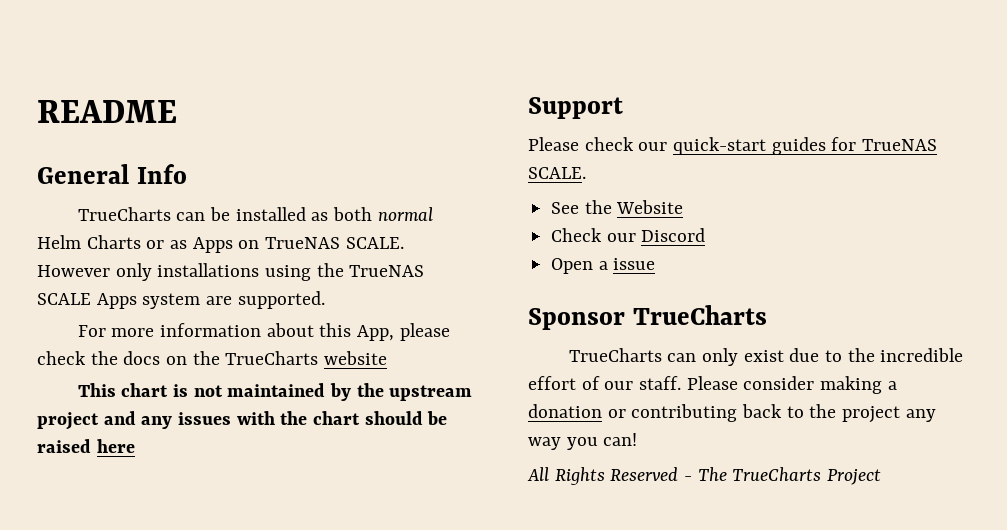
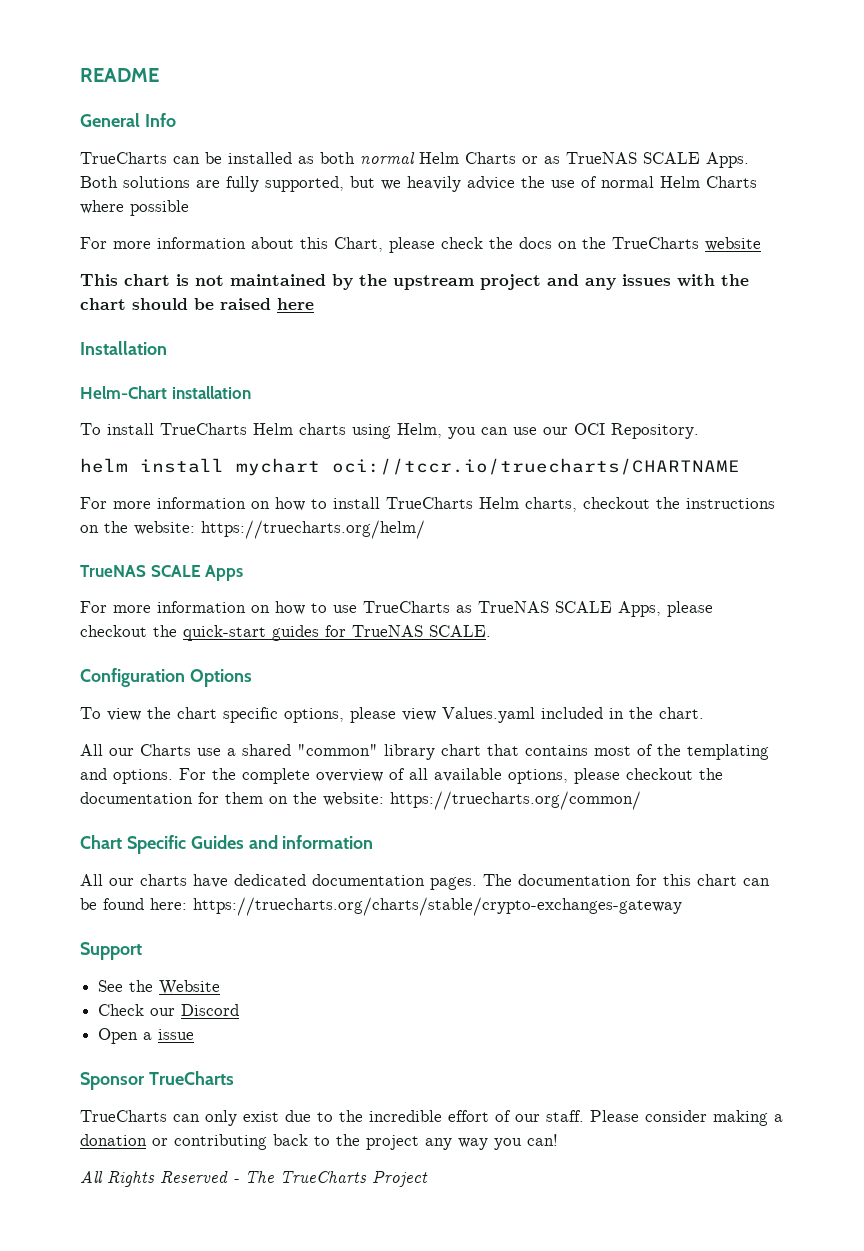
[192,237,404,253] [37,263,425,281] [37,291,325,309] Apps on TrueNAS SCALE. However only installations using the TrueNAS SCALE Apps system are supported. -> [566,152,749,168] [80,176,757,192] [80,200,189,216] TrueNAS SCALE Apps. Both solutions are fully supported, but we heavily advice the use of normal Helm Charts where possible
[357,325,395,341] App, -> [334,237,383,252] Chart,
[528,97,623,119] [528,137,668,151] Support // Please check our -> [80,341,167,355] [80,386,251,399] [80,423,699,439] [80,458,740,476] [80,497,775,512] [80,520,425,539] [80,565,244,581] [80,601,713,617] [80,625,177,637] Installation // Helm-Chart installation // To install TrueCharts Helm charts using Helm, you can use our OCI Repository. // helm install mychart oci://tccr.io/truecharts/CHARTNAME // For more information on how to install TrueCharts Helm charts, checkout the instructions on the website: https://truecharts.org/helm/ // TrueNAS SCALE Apps // For more information on how to use TrueCharts as TrueNAS SCALE Apps, please checkout the
(586, 173) none -> [80,668,252,687] [80,707,704,723] [80,744,769,760] [80,768,723,784] [80,791,641,810] [80,835,374,854] [80,874,770,890] [80,897,682,916] [80,942,142,960] // Configuration Options // To view the chart specific options, please view Values.yaml included in the chart. // All our Charts use a shared "common" library chart that contains most of the templating and options. For the complete overview of all available options, please checkout the documentation for them on the website: https://truecharts.org/common/ // Chart Specific Guides and information // All our charts have dedicated documentation pages. The documentation for this chart can be found here: https://truecharts.org/charts/stable/crypto-exchanges-gateway // Support

